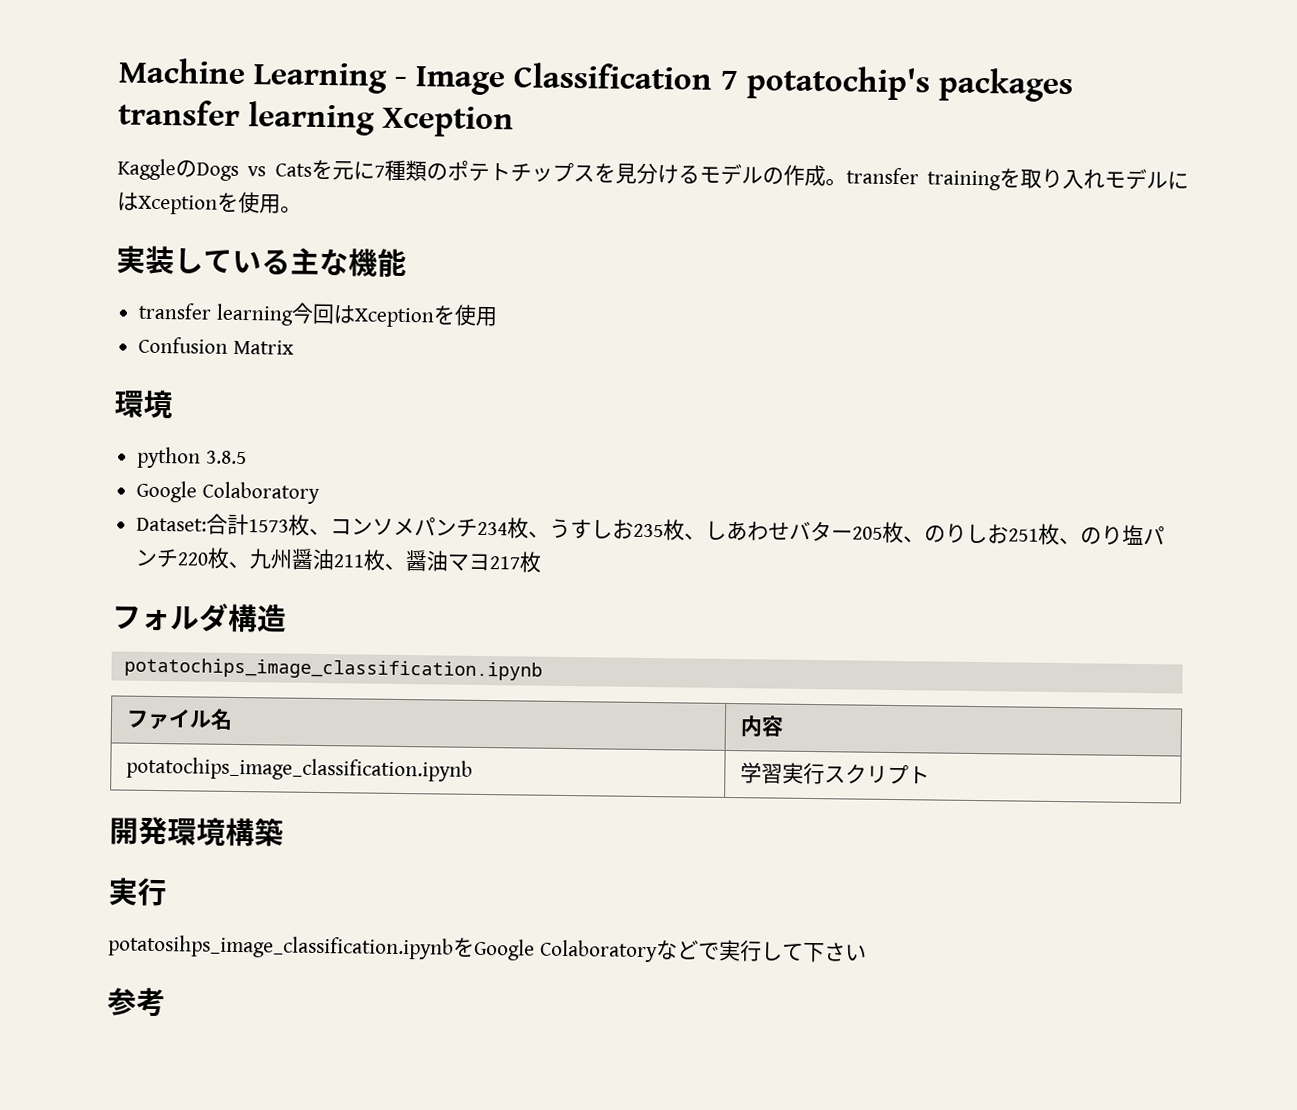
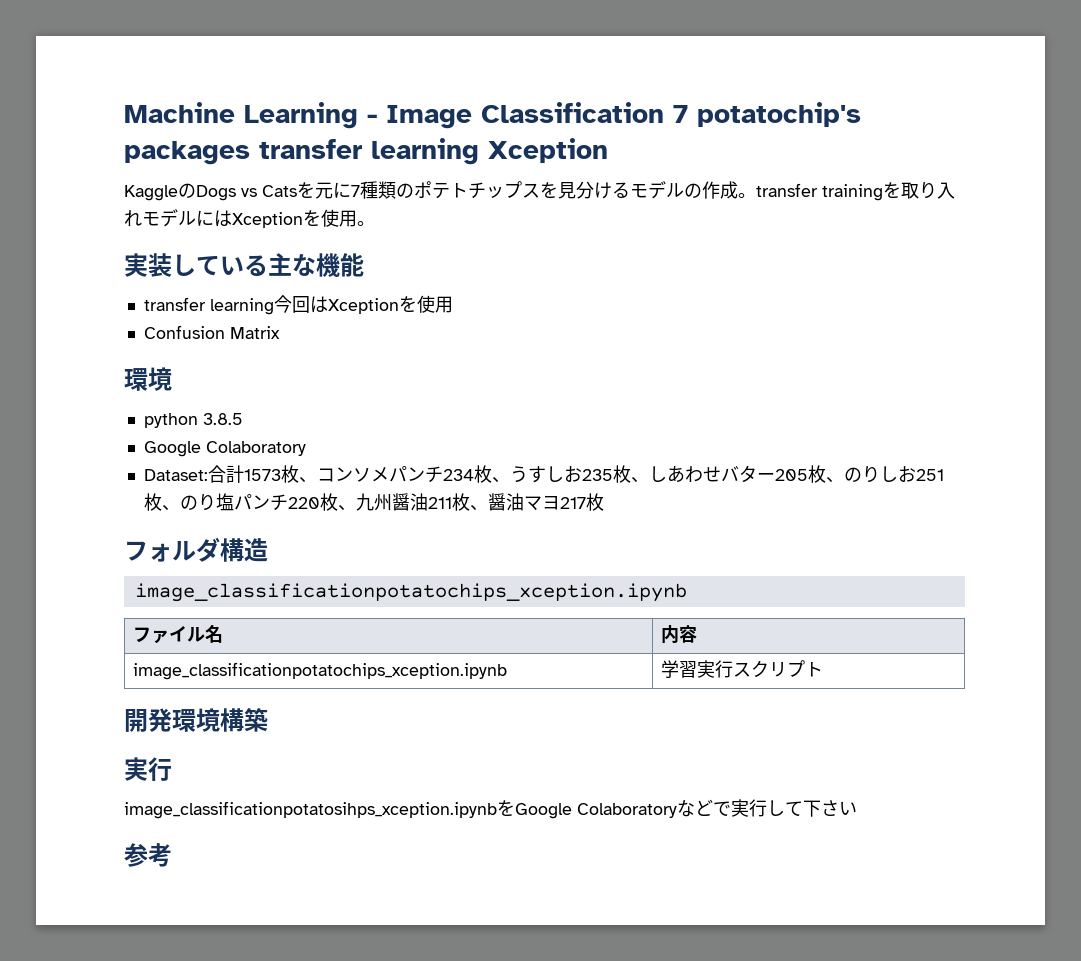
[123,657,543,681] potatochips_image_classification.ipynb -> [134,583,687,602] image_classificationpotatochips_xception.ipynb
[126,756,474,782] potatochips_image_classification.ipynb -> [132,662,507,680] image_classificationpotatochips_xception.ipynb
[108,934,454,960] potatosihps_image_classification.ipynb -> [124,801,497,819] image_classificationpotatosihps_xception.ipynb

